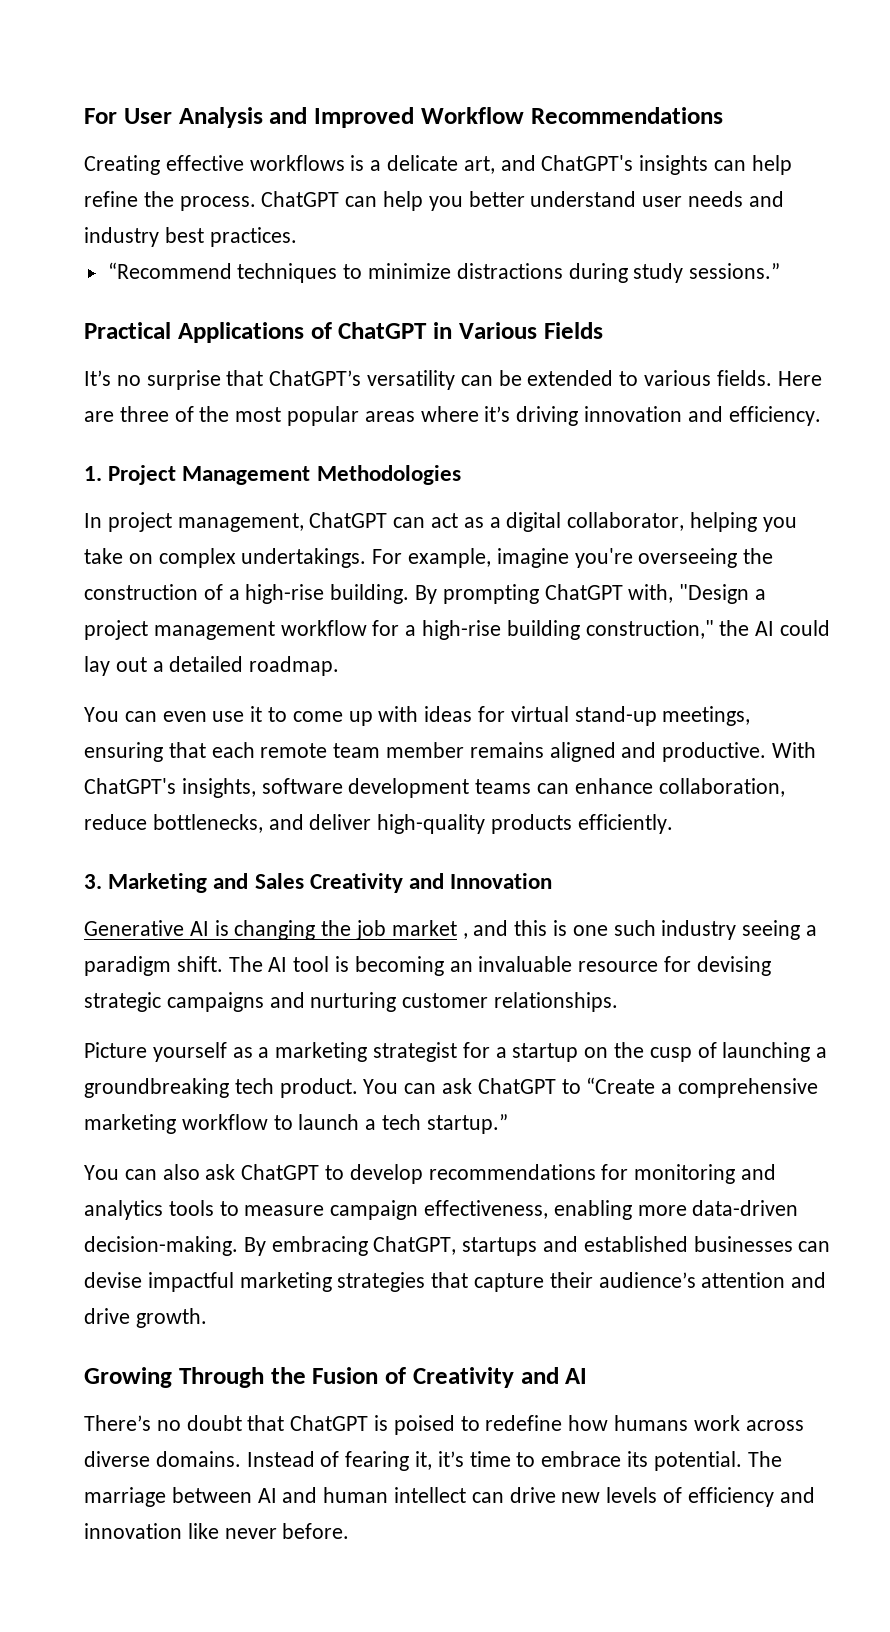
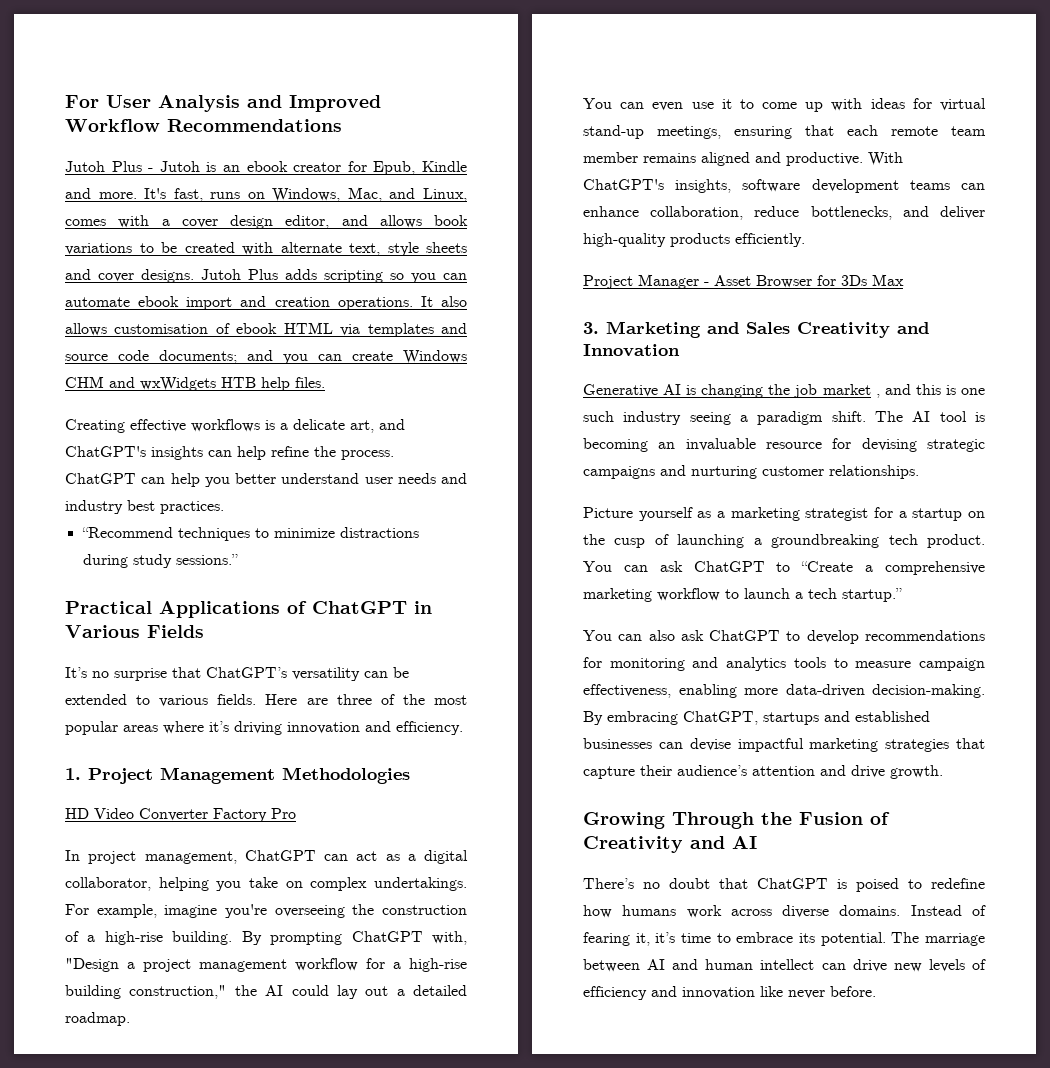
(723, 115) none -> [65,161,467,175] [65,187,467,202] [65,215,468,229] [65,242,467,256] [65,269,467,283] [65,296,468,310] [65,322,467,337] [65,350,467,364] [65,376,325,391] // Jutoh Plus - Jutoh is an ebook creator for Epub, Kindle and more. It's fast, runs on Windows, Mac, and Linux, comes with a cover design editor, and allows book variations to be created with alternate text, style sheets and cover designs. Jutoh Plus adds scripting so you can automate ebook import and creation operations. It also allows customisation of ebook HTML via templates and source code documents; and you can create Windows CHM and wxWidgets HTB help files.
(461, 475) none -> [65,808,296,822] // HD Video Converter Factory Pro
(673, 824) none -> [583,274,904,289] // Project Manager - Asset Browser for 3Ds Max

